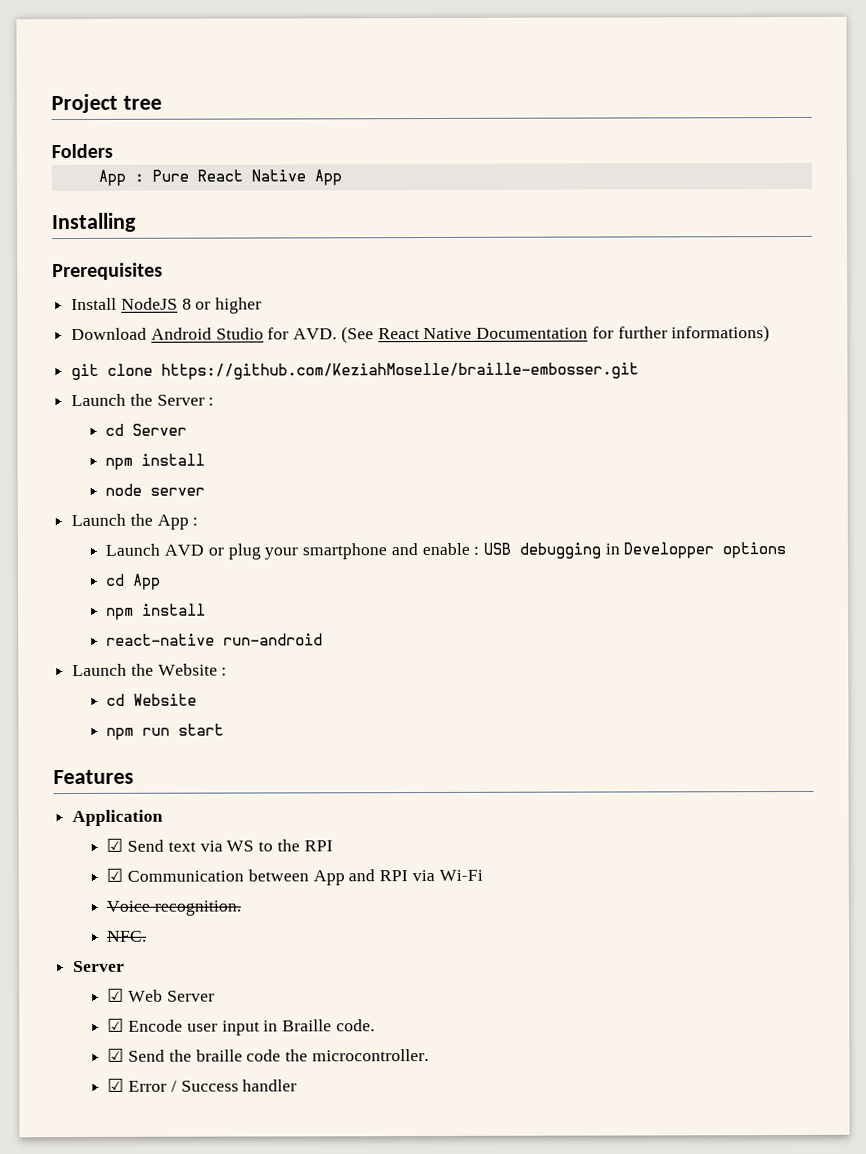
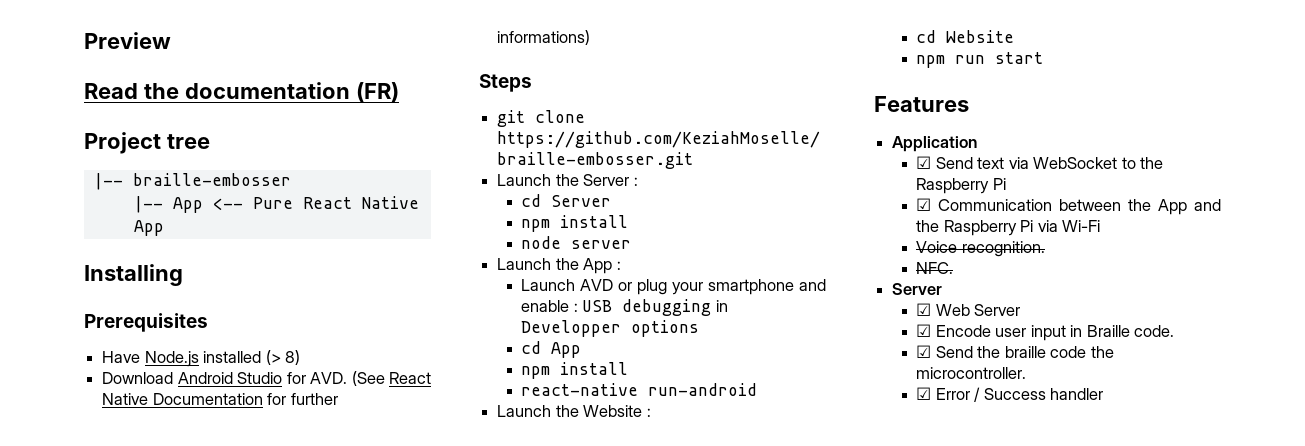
[51,93,162,114] [51,143,113,159] [97,169,144,186] Project tree // Folders // App : -> [84,32,171,49] [84,82,399,102] [84,132,210,154] [93,173,291,190] [133,196,243,213] Preview // Read the documentation (FR) // Project tree // |-- braille-embosser // |-- App <--
[71,297,263,314] Install NodeJS 8 or higher -> [102,350,300,367] Have Node.js installed (> 8)
(771, 334) none -> [479,74,532,92] // Steps
[226,840,255,852] WS -> [1033,157,1118,169] WebSocket
[303,840,333,852] RPI -> [916,178,1006,194] Raspberry Pi
(309, 875) none -> [1128,199,1152,211] the
[379,870,409,882] RPI -> [916,220,1034,236] the Raspberry Pi

